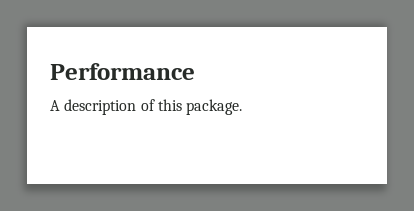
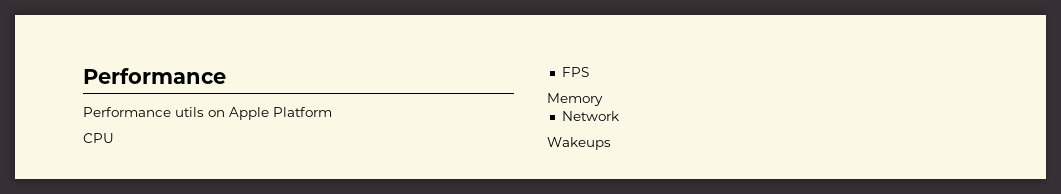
[50,99,243,115] A description of this package. -> [83,107,332,120] [83,133,114,143] [561,67,589,77] [547,93,603,106] [561,111,619,121] [547,137,611,150] Performance utils on Apple Platform // CPU // FPS // Memory // Network // Wakeups

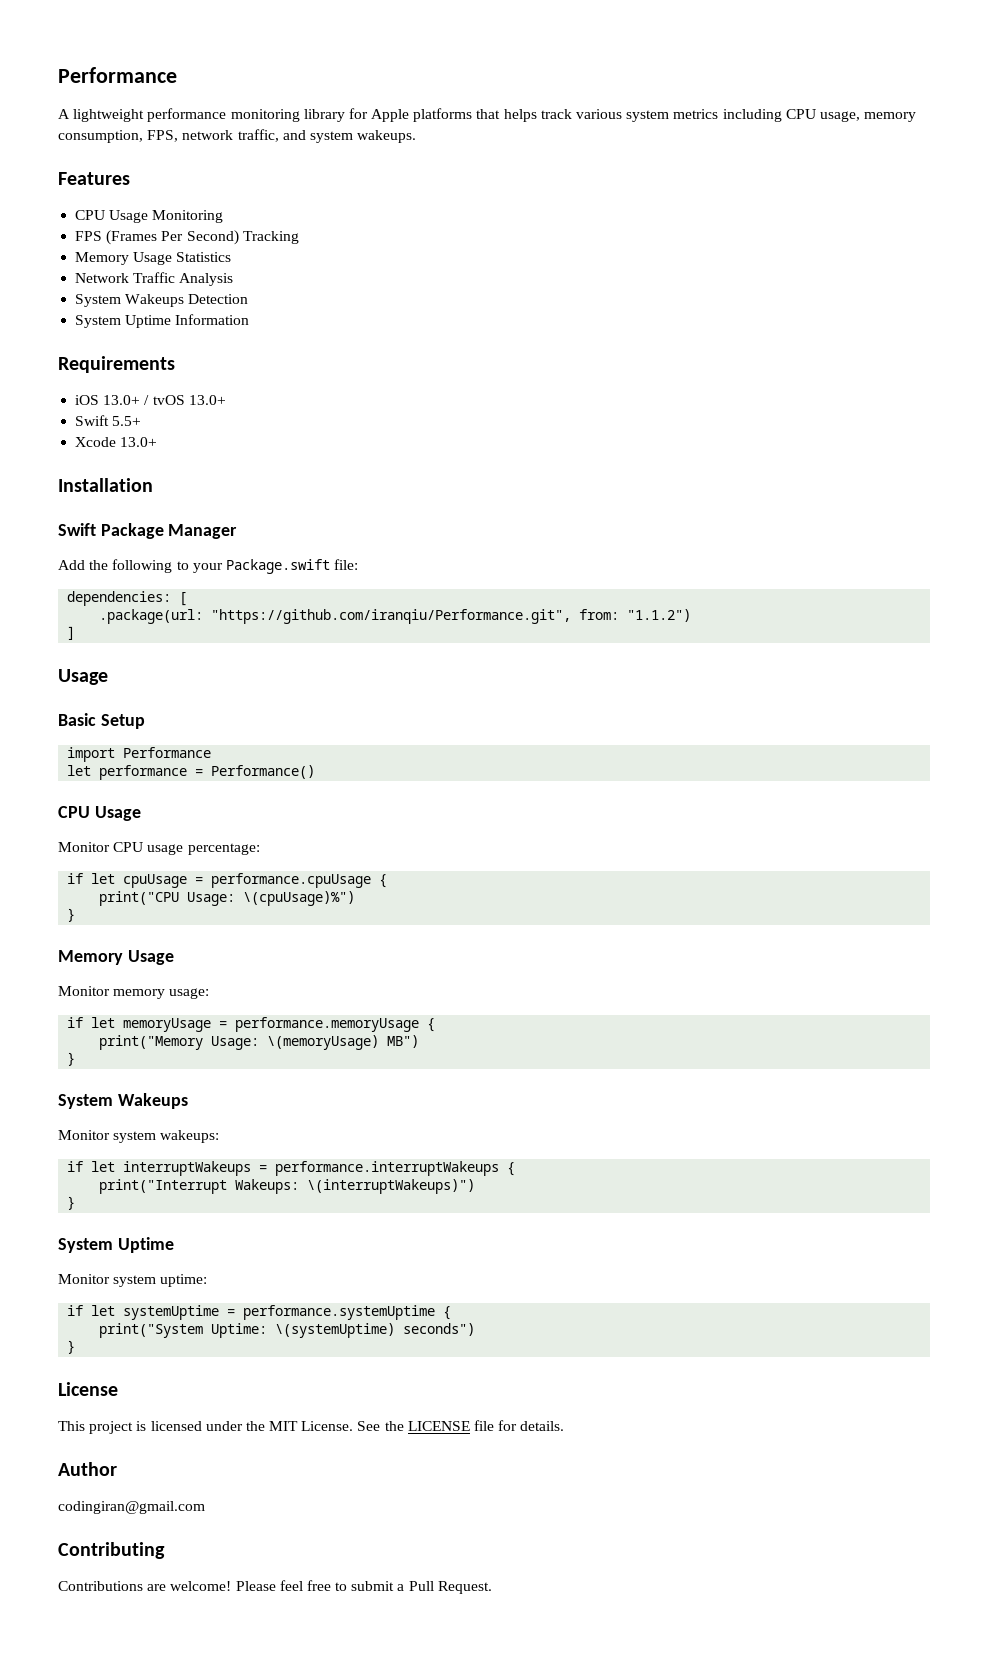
[83,68,226,84] [83,107,332,120] [83,133,114,143] Performance // Performance utils on Apple Platform // CPU -> [58,67,177,83] [58,108,917,122] [58,129,417,143] [58,172,130,185] [75,210,224,223] Performance // A lightweight performance monitoring library for Apple platforms that helps track various system metrics including CPU usage, memory consumption, FPS, network traffic, and system wakeups. // Features // CPU Usage Monitoring
[547,93,603,106] // Memory -> [106,230,299,245] [75,252,232,265] (Frames Per Second) Tracking // Memory Usage Statistics
[547,137,611,150] // Wakeups -> [133,272,234,286] [75,294,249,307] [75,314,250,328] [58,356,175,373] [75,395,226,405] [75,415,142,426] [75,437,158,447] [58,478,153,492] [58,523,238,539] [58,559,359,574] [67,591,188,606] [99,609,692,624] [67,626,76,640] [58,669,108,685] [58,713,145,729] [67,747,212,762] [67,765,316,780] [58,806,141,821] [58,842,260,855] [67,873,388,888] [99,891,356,906] [67,908,76,922] [58,950,174,965] [58,986,210,999] [67,1017,436,1032] [99,1035,420,1050] [67,1052,76,1066] [58,1093,188,1109] [58,1130,220,1143] [67,1161,516,1176] [99,1179,476,1194] [67,1196,76,1210] [58,1237,174,1253] [58,1274,208,1287] [67,1305,452,1320] [99,1323,476,1338] [67,1340,76,1354] [58,1382,118,1396] [58,1420,565,1434] [58,1462,117,1476] [58,1501,205,1514] [58,1542,165,1559] [58,1580,492,1594] Traffic Analysis // System Wakeups Detection // System Uptime Information // Requirements // iOS 13.0+ / tvOS 13.0+ // Swift 5.5+ // Xcode 13.0+ // Installation // Swift Package Manager // Add the following to your Package.swift file: // dependencies: [ // .package(url: "https://github.com/iranqiu/Performance.git", from: "1.1.2") // ] // Usage // Basic Setup // import Performance // let performance = Performance() // CPU Usage // Monitor CPU usage percentage: // if let cpuUsage = performance.cpuUsage { // print("CPU Usage: \(cpuUsage)%") // } // Memory Usage // Monitor memory usage: // if let memoryUsage = performance.memoryUsage { // print("Memory Usage: \(memoryUsage) MB") // } // System Wakeups // Monitor system wakeups: // if let interruptWakeups = performance.interruptWakeups { // print("Interrupt Wakeups: \(interruptWakeups)") // } // System Uptime // Monitor system uptime: // if let systemUptime = performance.systemUptime { // print("System Uptime: \(systemUptime) seconds") // } // License // This project is licensed under the MIT License. See the LICENSE file for details. // Author // codingiran@gmail.com // Contributing // Contributions are welcome! Please feel free to submit a Pull Request.

